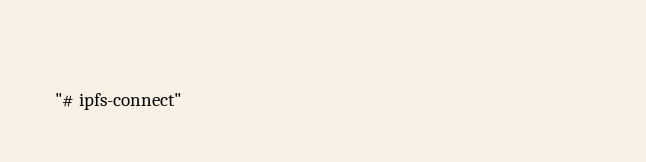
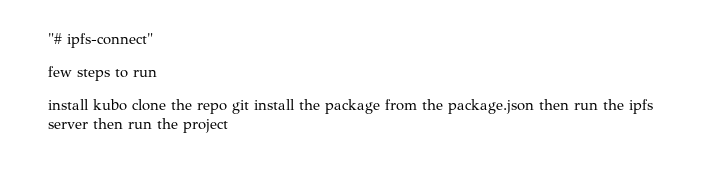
(182, 101) none -> [48,66,157,81] [48,99,653,114] [48,118,228,133] // few steps to run // install kubo clone the repo git install the package from the package.json then run the ipfs server then run the project

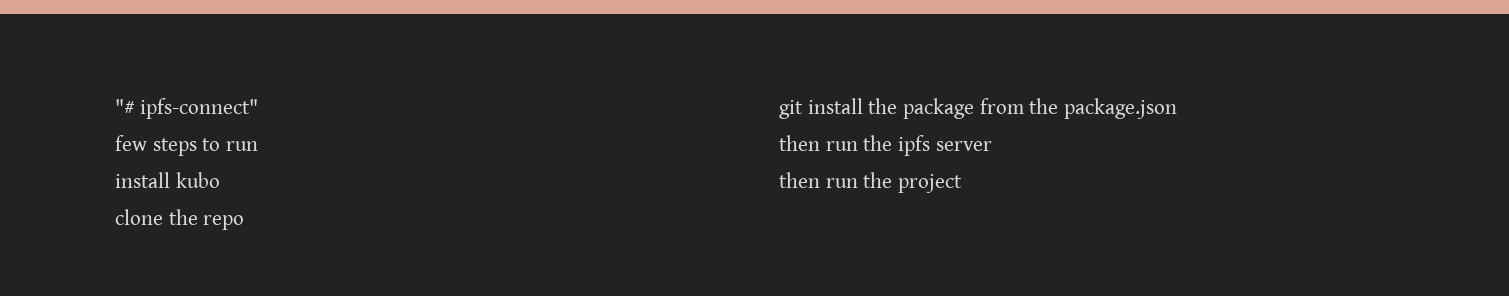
(127, 105) none -> (220, 180) //
(227, 108) none -> (245, 222) //
(534, 106) none -> (1178, 108) //
(88, 125) none -> (992, 146) //

